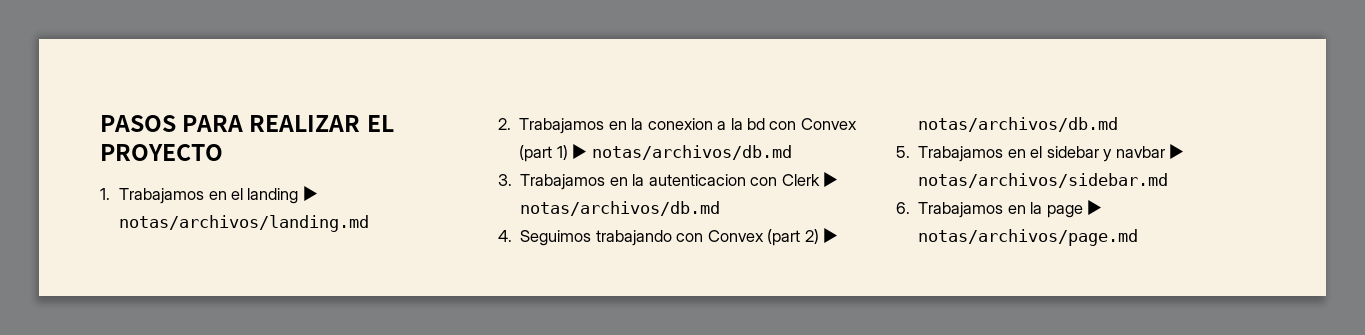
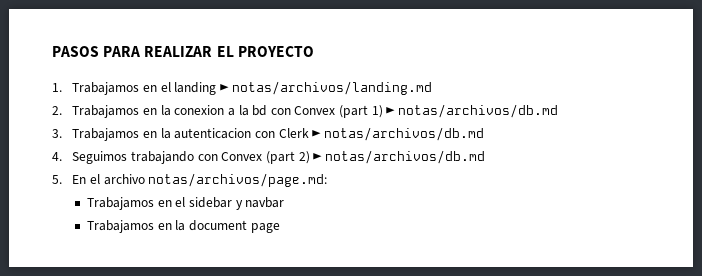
(910, 152) none -> [72,173,328,187] En el archivo notas/archivos/page.md: //
[1168,144,1184,160] [918,173,1169,188] [896,200,1103,218] [918,229,1139,246] ► notas/archivos/sidebar.md // 6. Trabajamos en la page ► notas/archivos/page.md -> [87,220,280,233] // Trabajamos en la document page

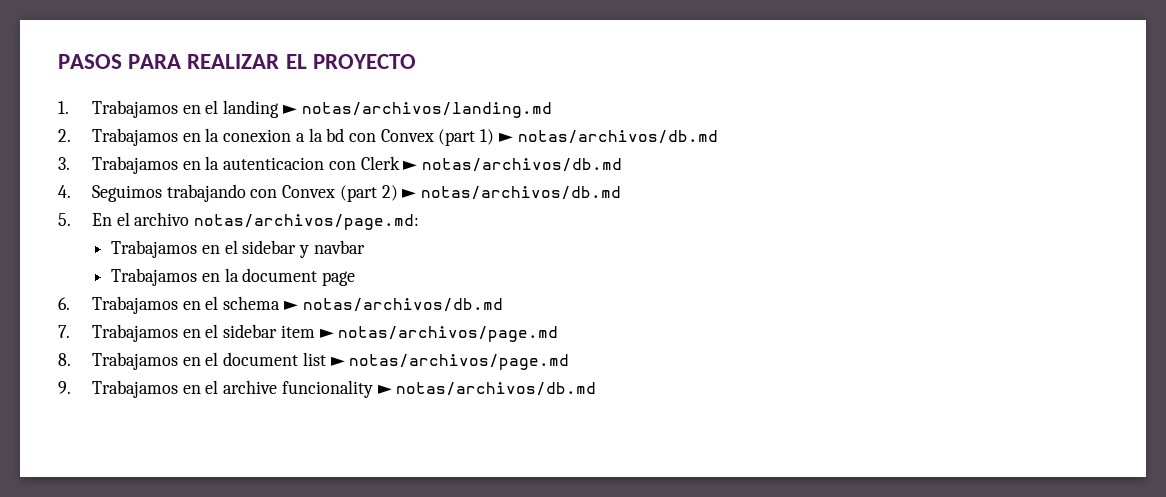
(280, 228) none -> [58,296,503,314] [58,324,559,342] [58,352,570,370] [58,380,597,398] // 6. Trabajamos en el schema ► notas/archivos/db.md // 7. Trabajamos en el sidebar item ► notas/archivos/page.md // 8. Trabajamos en el document list ► notas/archivos/page.md // 9. Trabajamos en el archive funcionality ► notas/archivos/db.md

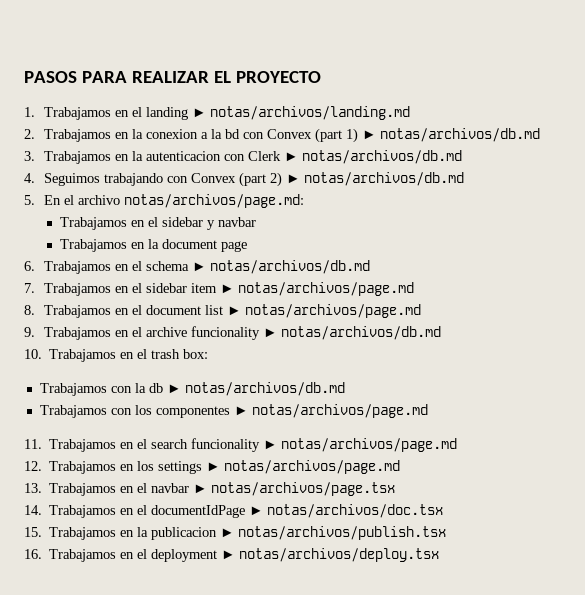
(597, 389) none -> [24,349,209,362] [39,382,345,396] [39,404,428,418] [24,438,458,452] [24,460,401,474] [24,482,396,496] [24,504,444,518] [24,526,447,540] [24,548,440,562] // 10. Trabajamos en el trash box: // Trabajamos con la db ► notas/archivos/db.md // Trabajamos con los componentes ► notas/archivos/page.md // 11. Trabajamos en el search funcionality ► notas/archivos/page.md // 12. Trabajamos en los settings ► notas/archivos/page.md // 13. Trabajamos en el navbar ► notas/archivos/page.tsx // 14. Trabajamos en el documentIdPage ► notas/archivos/doc.tsx // 15. Trabajamos en la publicacion ► notas/archivos/publish.tsx // 16. Trabajamos en el deployment ► notas/archivos/deploy.tsx

